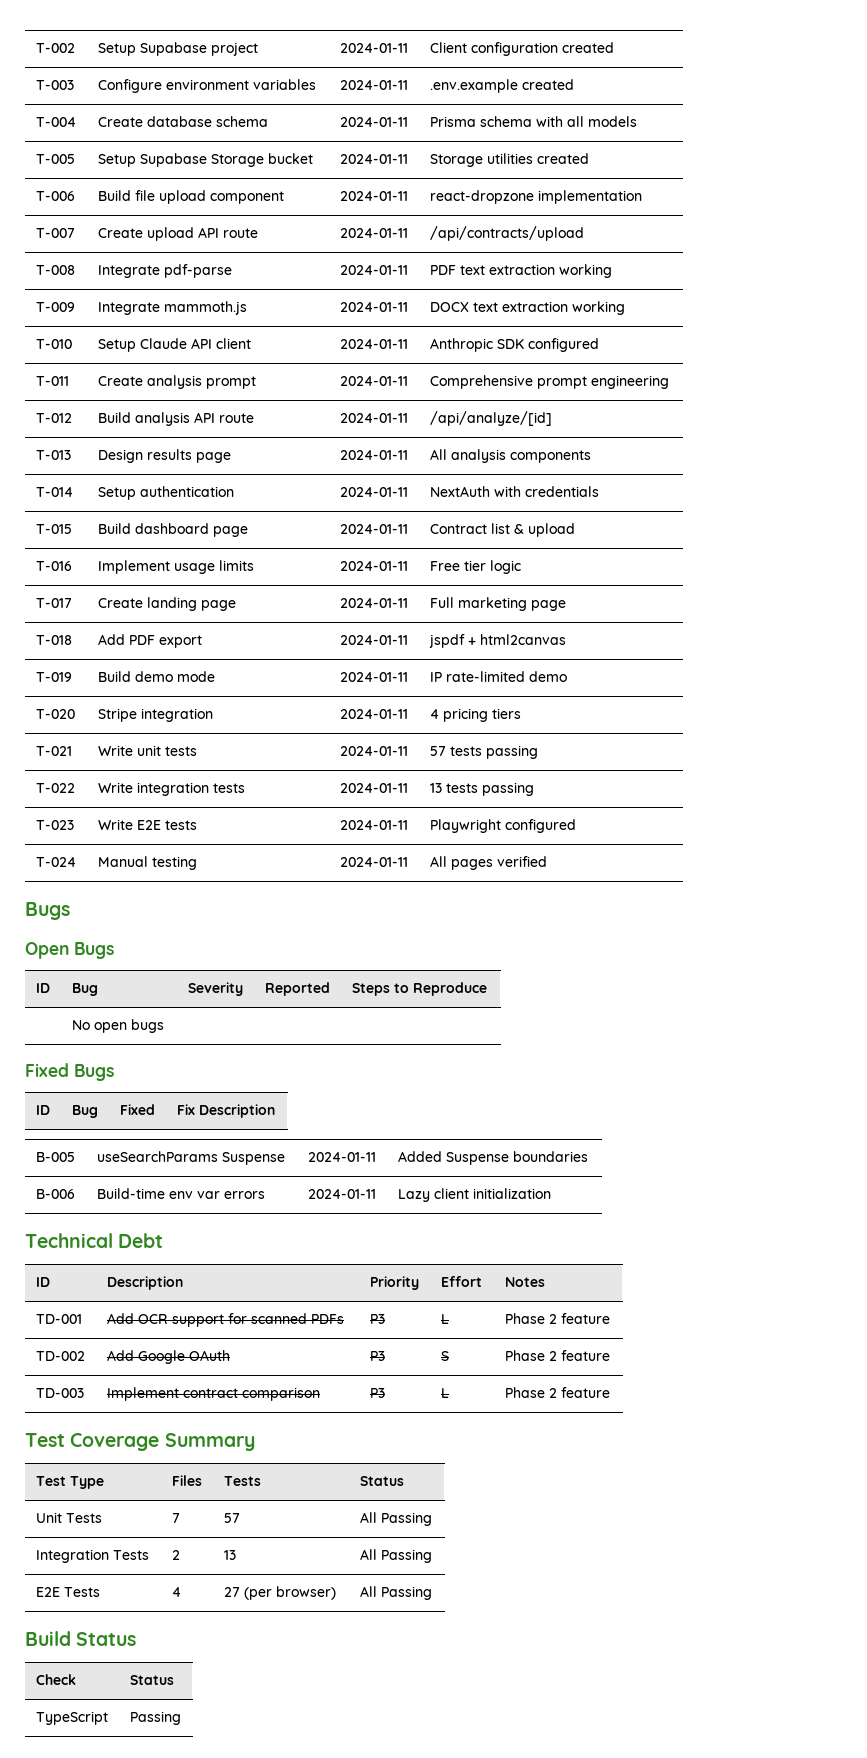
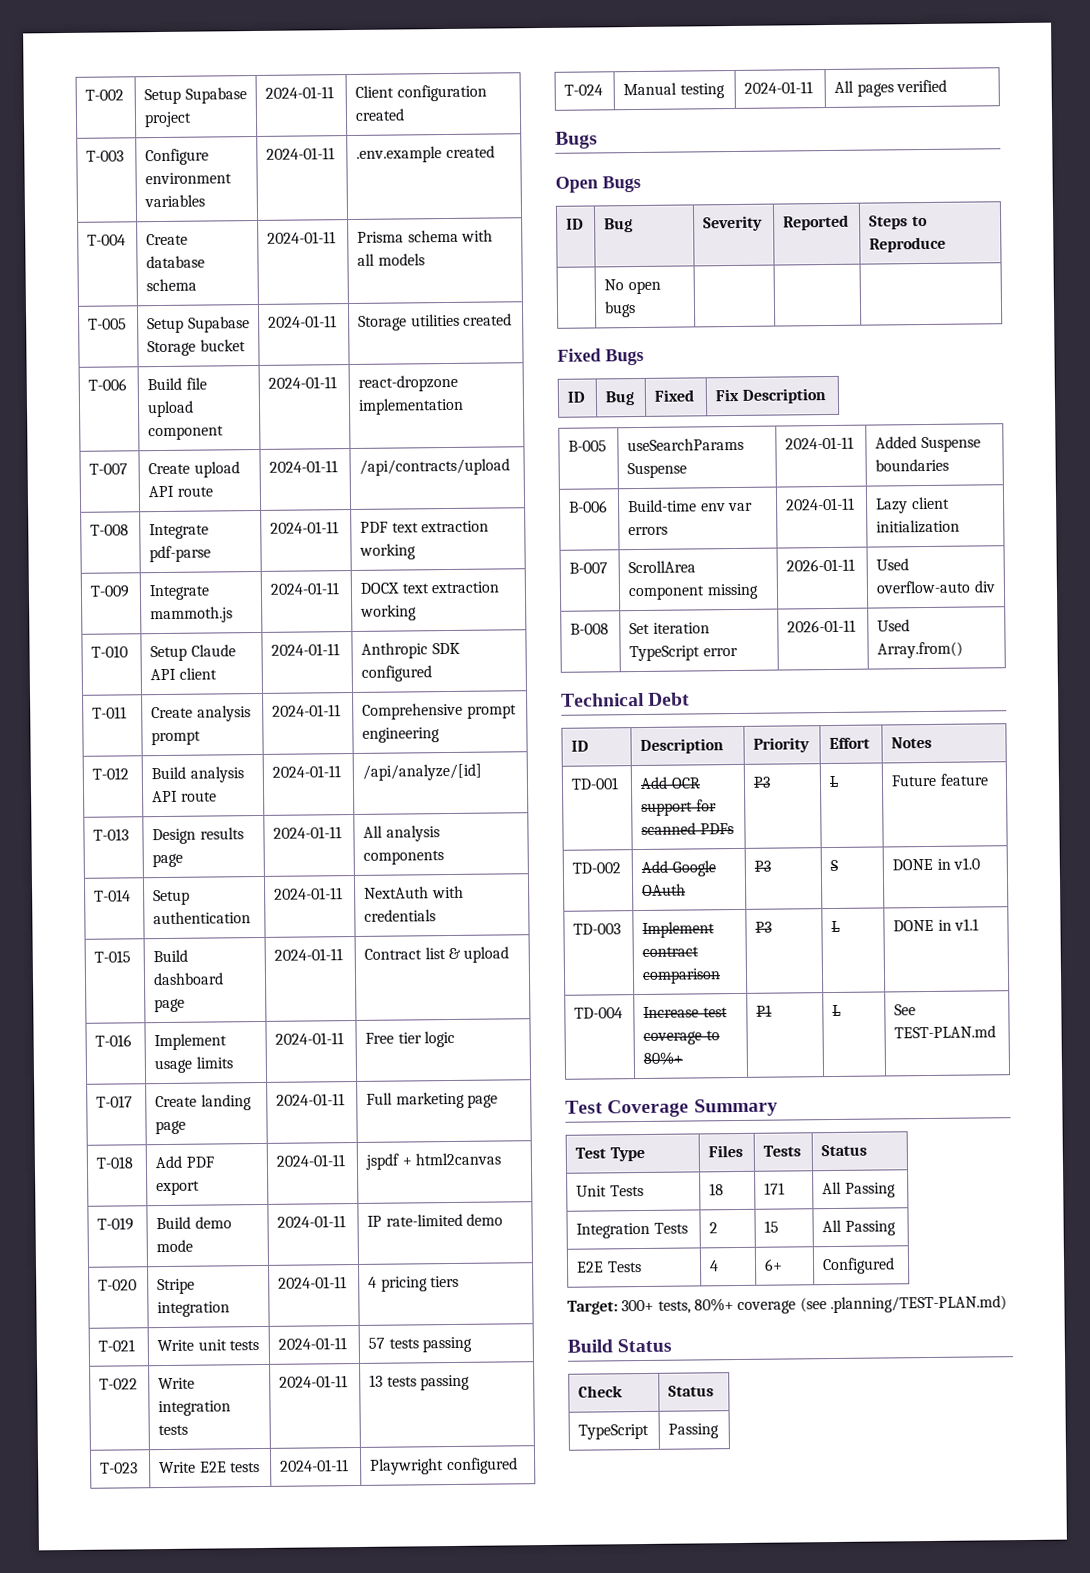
(551, 1193) none -> [569,562,609,574] [628,560,697,574] [628,583,759,601] [786,558,856,572] [876,558,910,571] [876,580,995,594] [570,623,610,635] [629,622,710,635] [629,645,738,662] [787,619,857,633] [877,619,911,632] [877,641,964,659] // B-007 | ScrollArea component missing | 2026-01-11 | Used overflow-auto div // B-008 | Set iteration TypeScript error | 2026-01-11 | Used Array.from()
[504,1313,557,1324] Phase 2 -> [891,774,938,787] Future
[504,1350,610,1361] Phase 2 feature -> [892,857,980,871] DONE in v1.0
[504,1387,610,1398] Phase 2 feature -> [893,918,979,932] [574,1007,624,1019] [643,1006,728,1018] [643,1030,720,1045] [643,1051,684,1065] [756,1004,773,1017] [832,1004,842,1017] [894,1004,917,1016] [894,1025,997,1039] DONE in v1.1 // TD-004 | Increase test coverage to 80%+ | P1 | L | See TEST-PLAN.md
[171,1513,180,1523] [223,1513,240,1523] 7 | 57 -> [709,1183,725,1196] [764,1182,786,1195] 18 | 171
[223,1550,236,1560] 13 -> [764,1220,780,1233] 15
[223,1586,336,1600] [359,1586,432,1600] 27 (per browser) | All Passing -> [764,1258,784,1271] [822,1257,896,1275] [567,1295,1007,1315] 6+ | Configured // Target: 300+ tests, 80%+ coverage (see .planning/TEST-PLAN.md)

